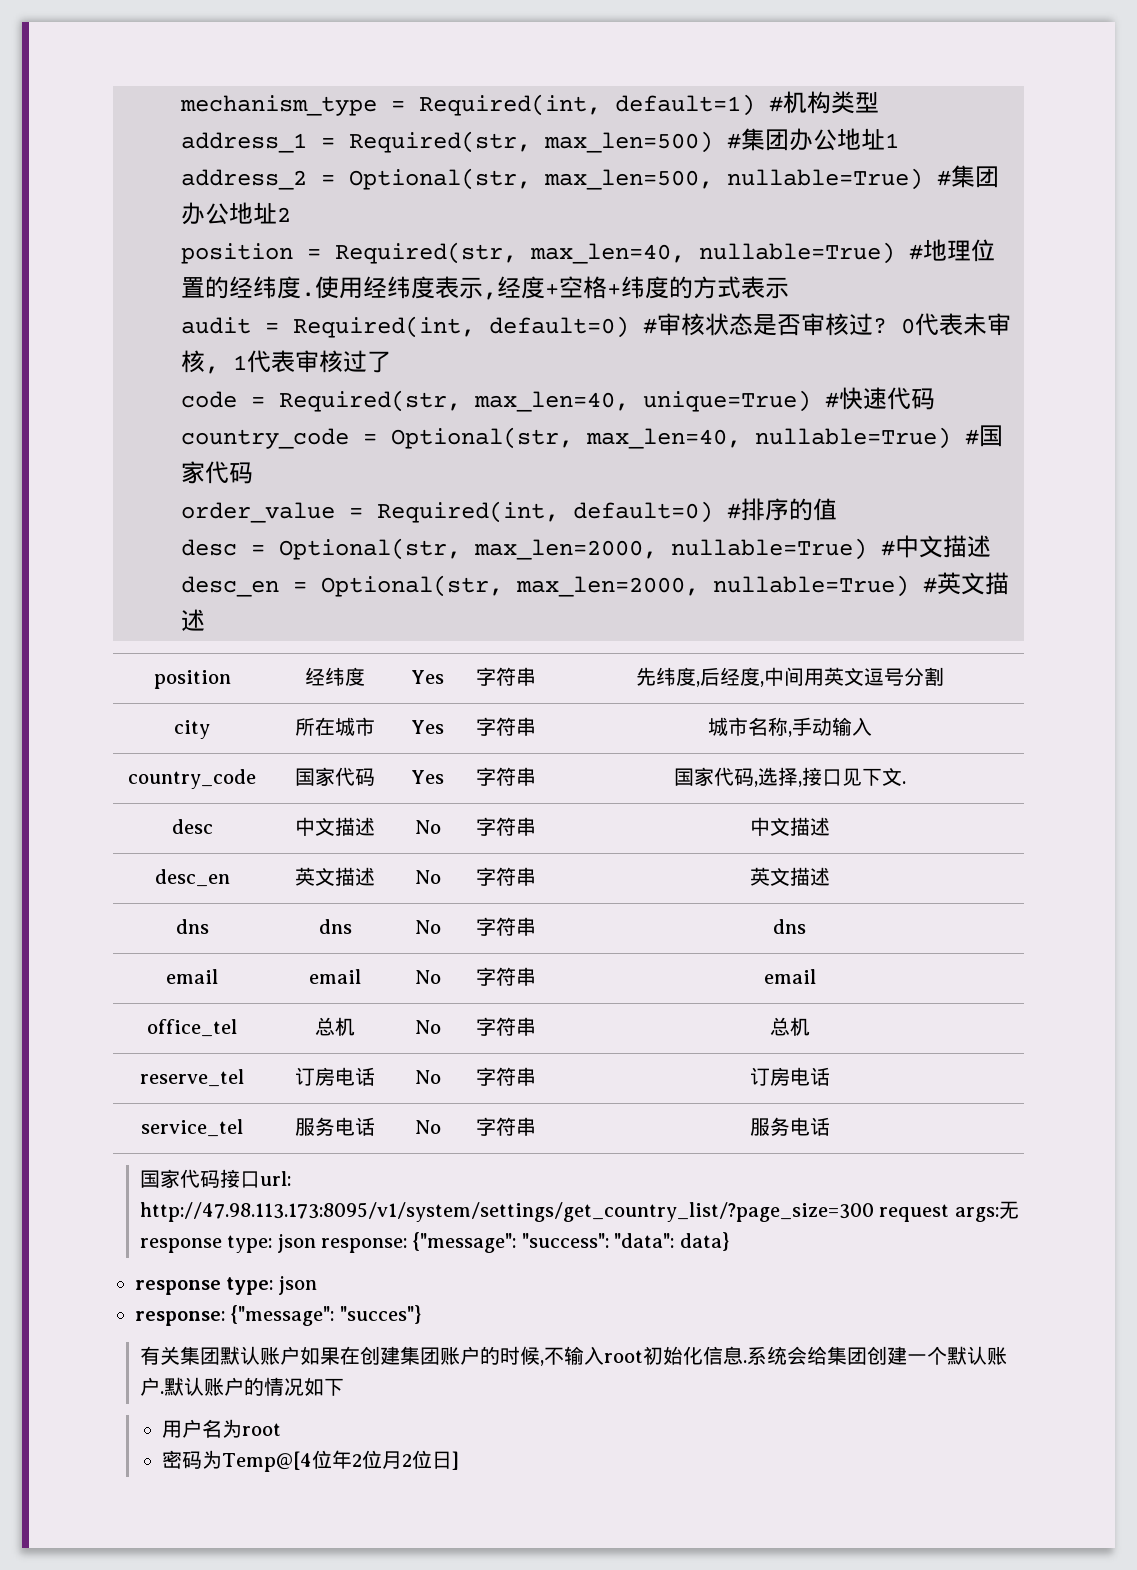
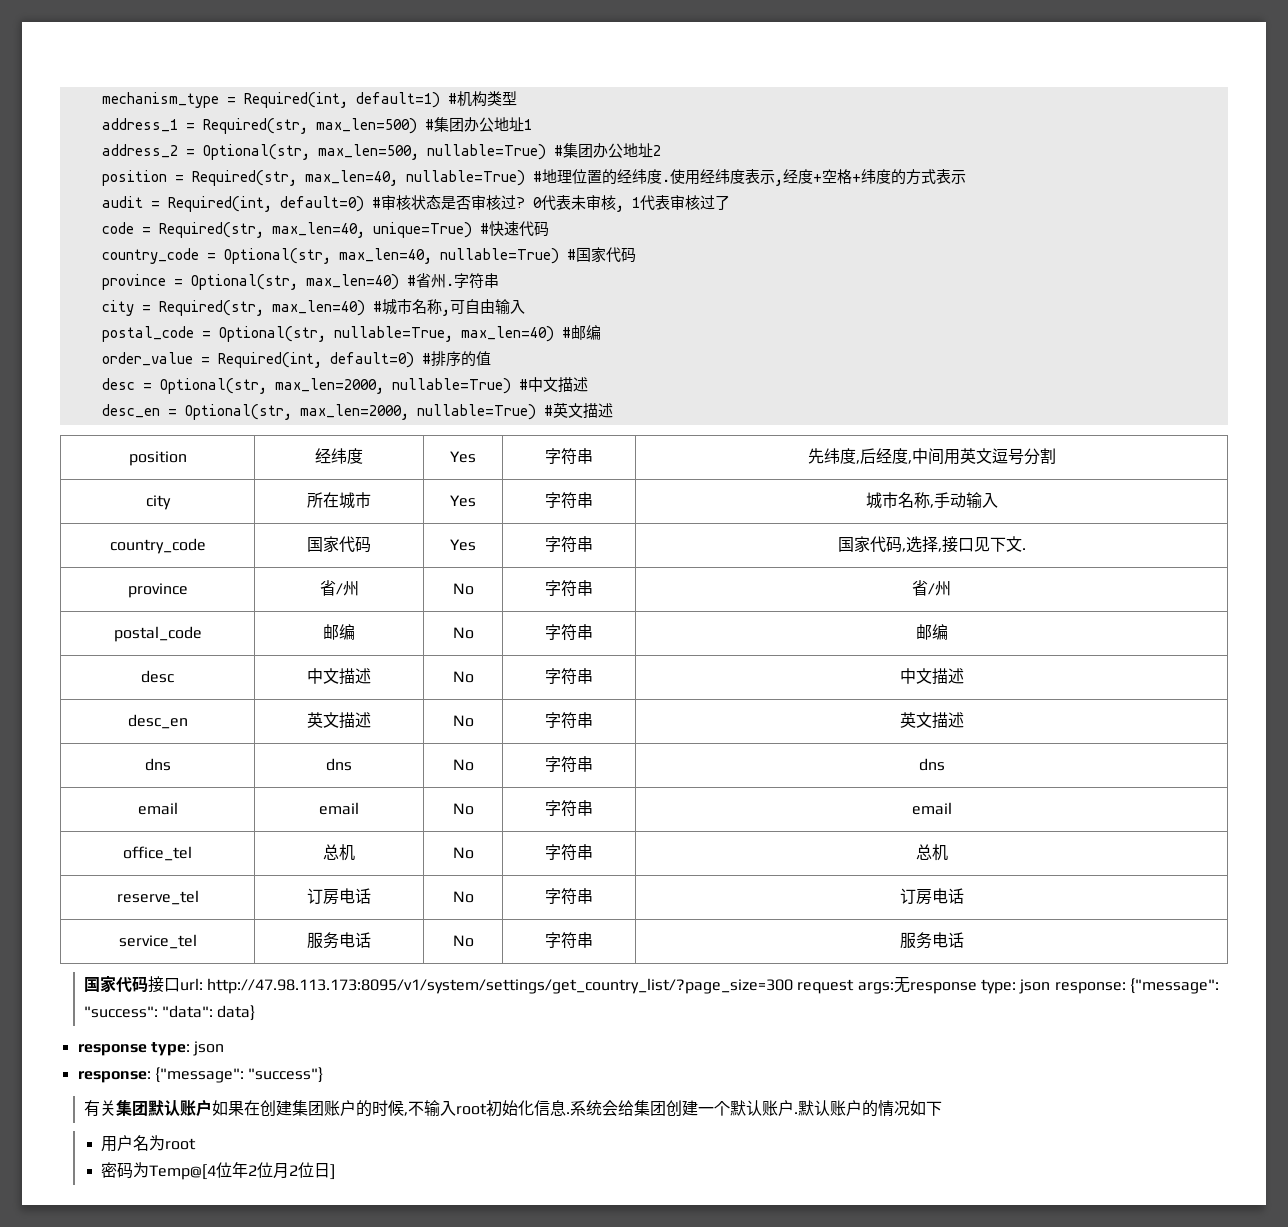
(253, 473) none -> [101,273,499,290] [101,299,525,316] [101,325,601,342] // province = Optional(str, max_len=40) #省州.字符串 // city = Required(str, max_len=40) #城市名称,可自由输入 // postal_code = Optional(str, nullable=True, max_len=40) #邮编
(906, 782) none -> [127,583,188,598] [319,580,359,596] [452,583,474,595] [545,580,593,597] [912,580,952,596] [113,626,202,642] [323,624,355,640] [452,627,474,639] [545,624,593,641] [915,624,948,640] // province | 省/州 | No | 字符串 | 省/州 // postal_code | 邮编 | No | 字符串 | 邮编
[339,1305,421,1324] "succes"} -> [248,1067,324,1083] "success"}

